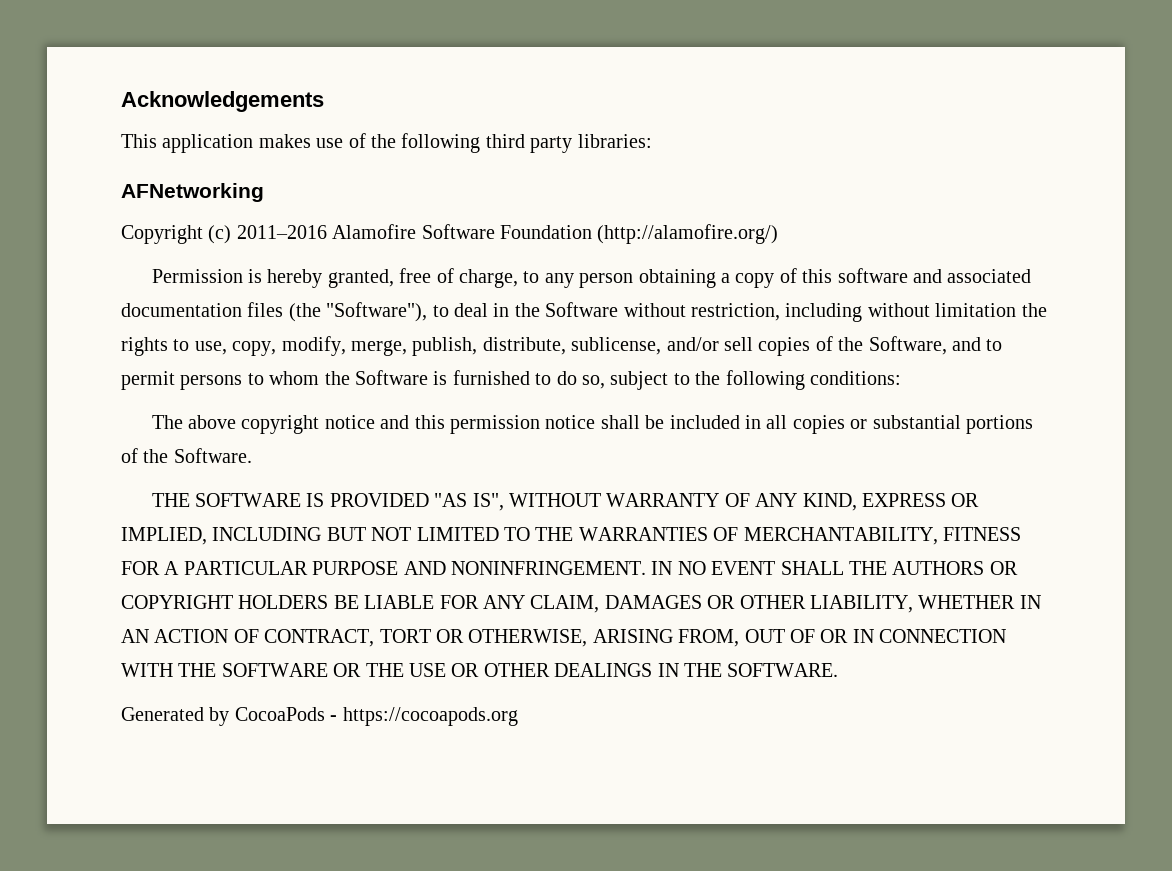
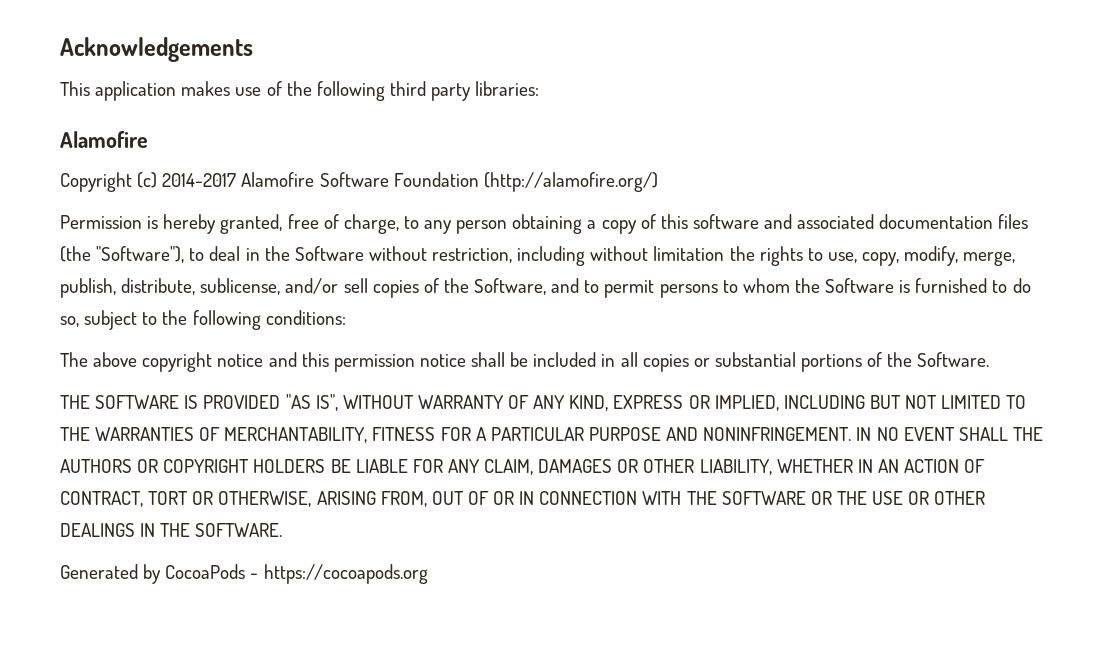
[121,183,264,202] AFNetworking -> [60,131,148,148] Alamofire
[236,225,327,239] 2011–2016 -> [162,173,237,187] 2014-2017

